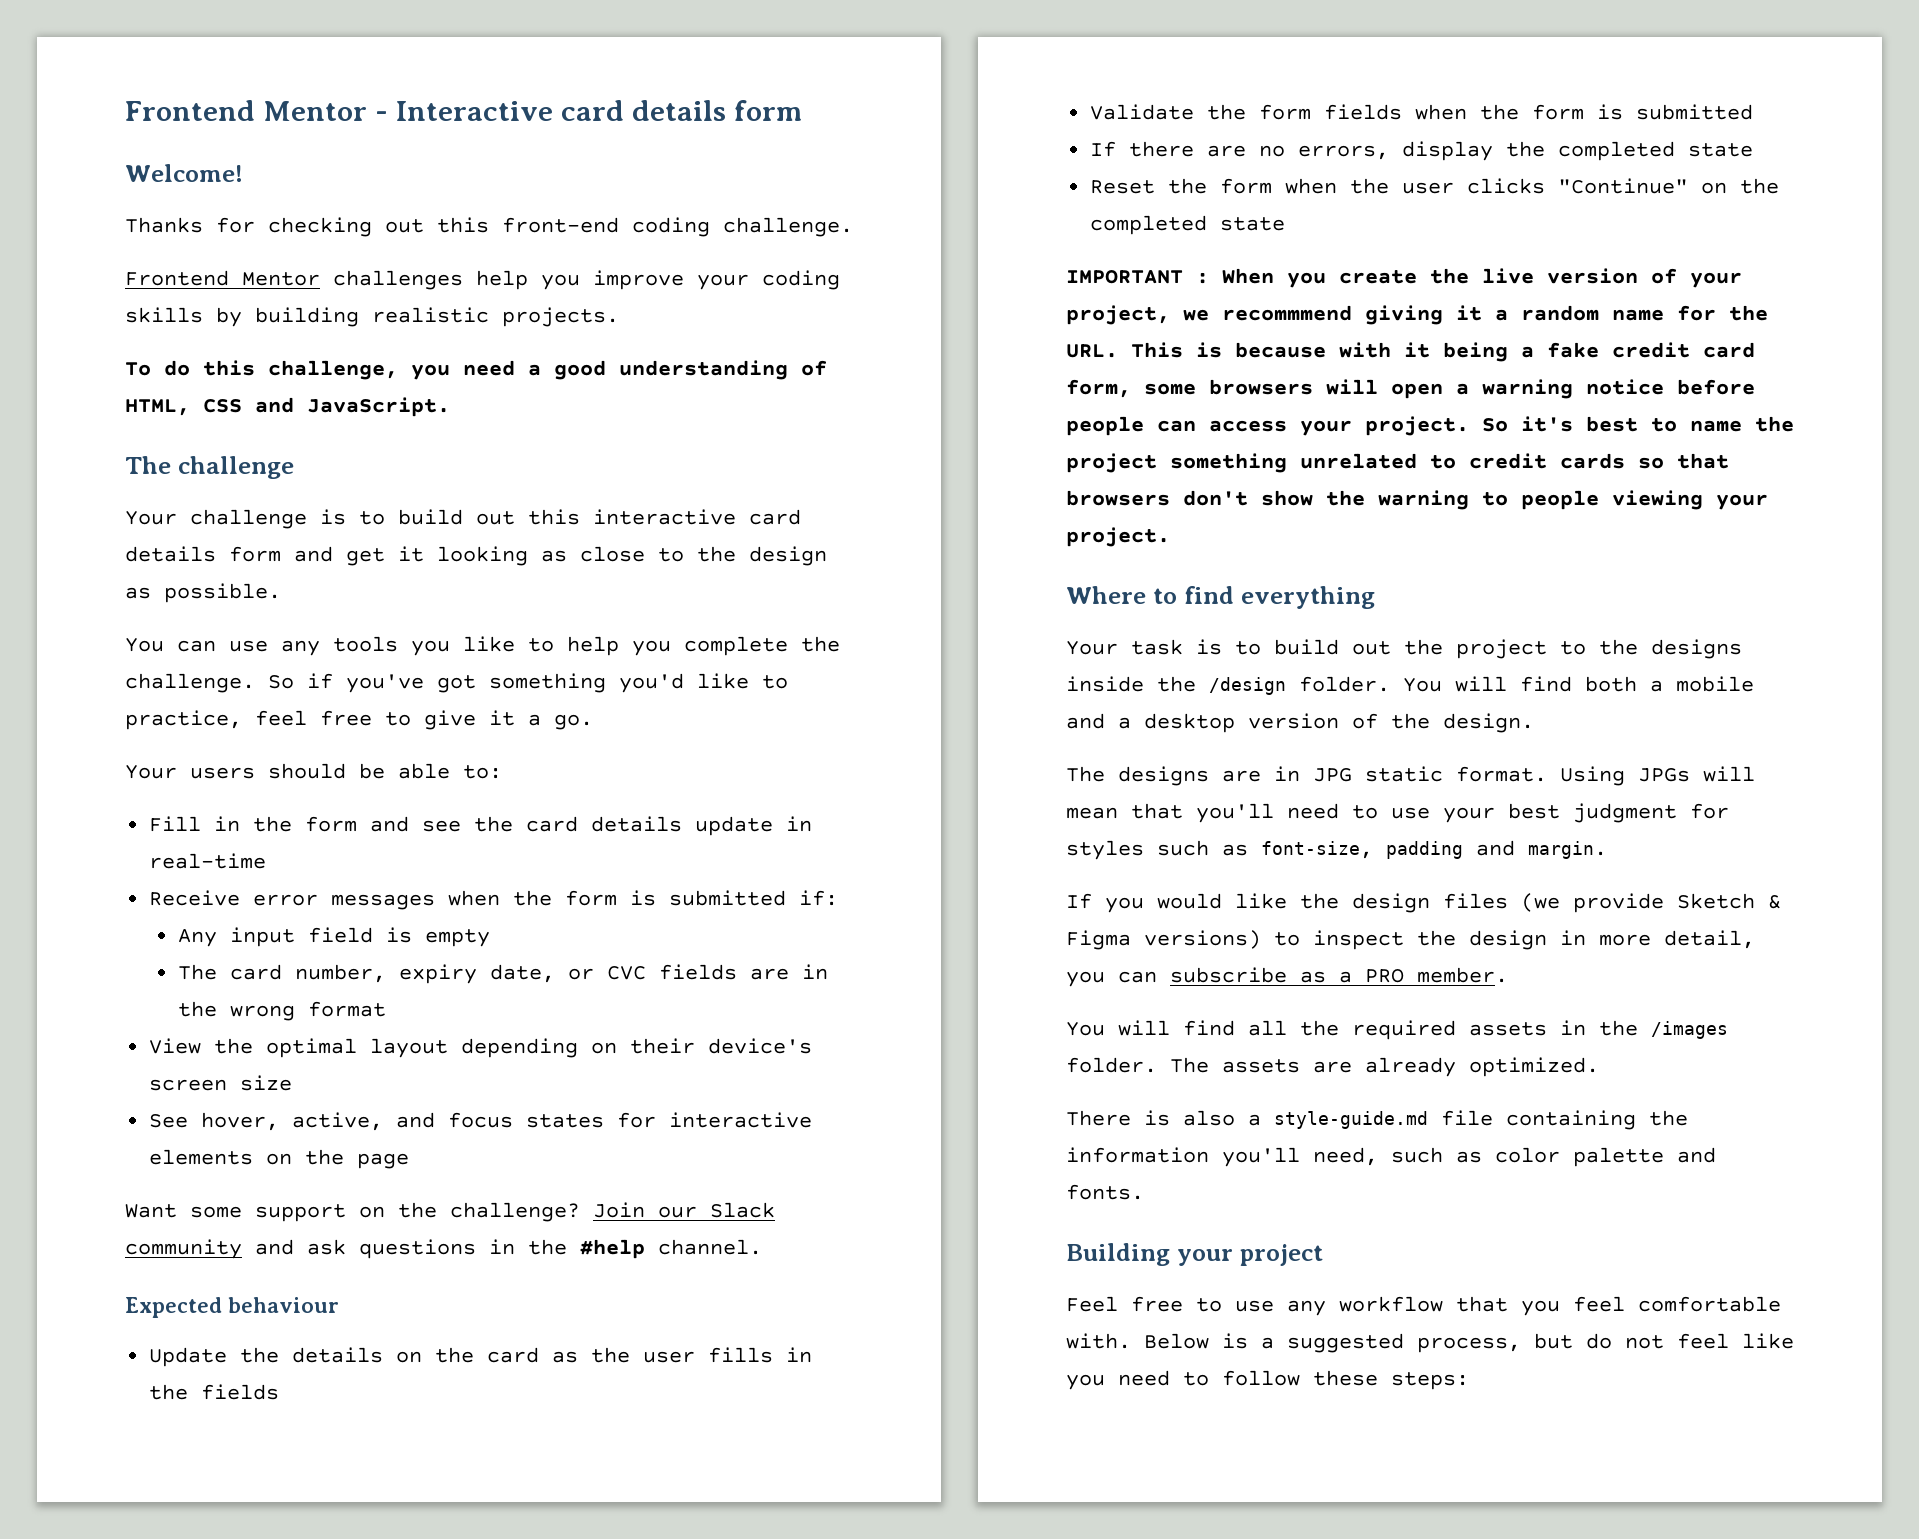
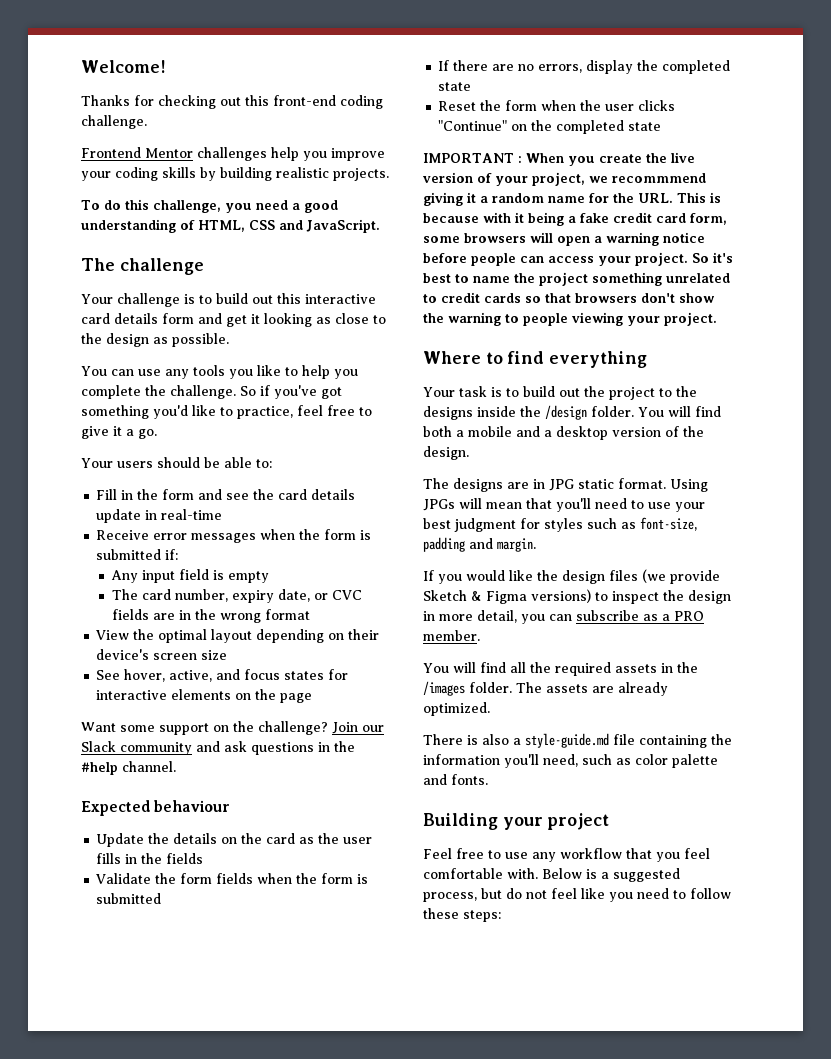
[125,100,802,121] Frontend Mentor - Interactive card details form // -> (81, 66) none

